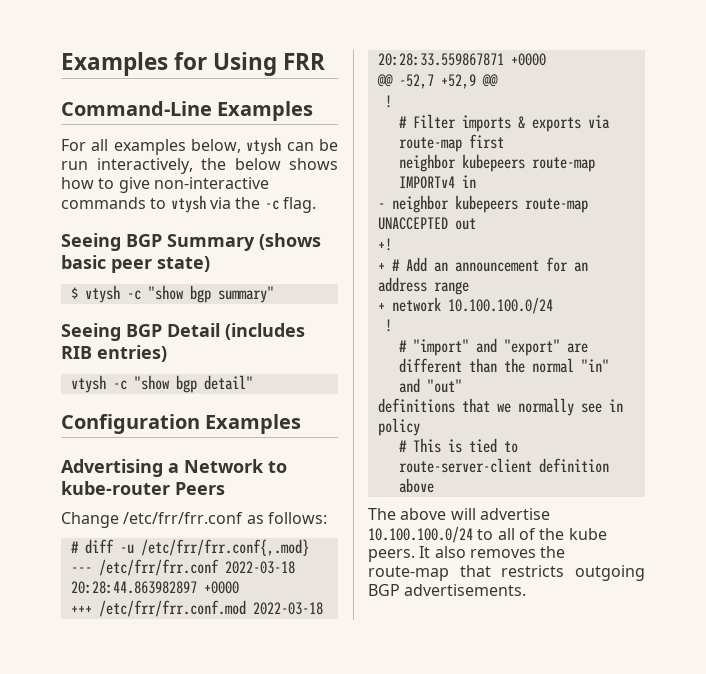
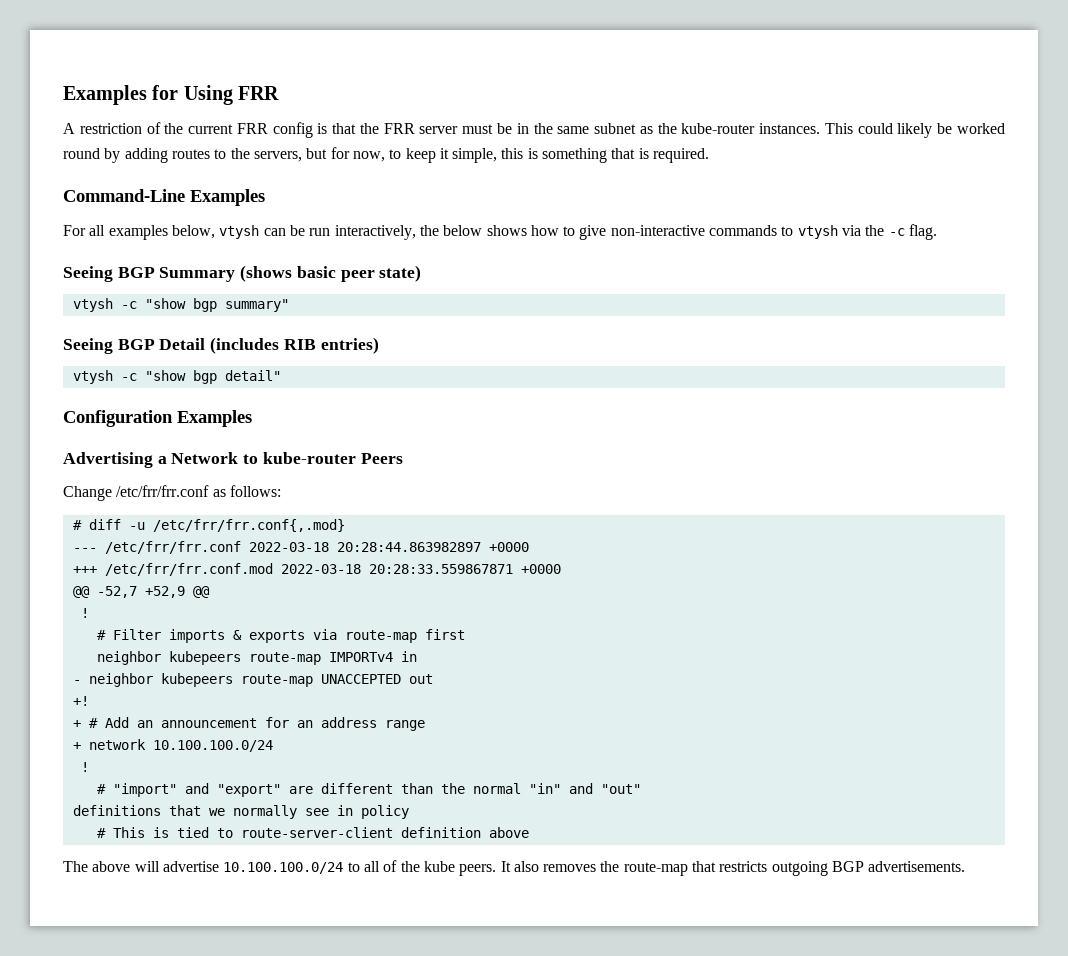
(326, 61) none -> [63,122,1005,138] [63,147,710,163] // A restriction of the current FRR config is that the FRR server must be in the same subnet as the kube-router instances. This could likely be worked round by adding routes to the servers, but for now, to keep it simple, this is something that is required.
[70,287,78,299] $ -> (422, 273) none

